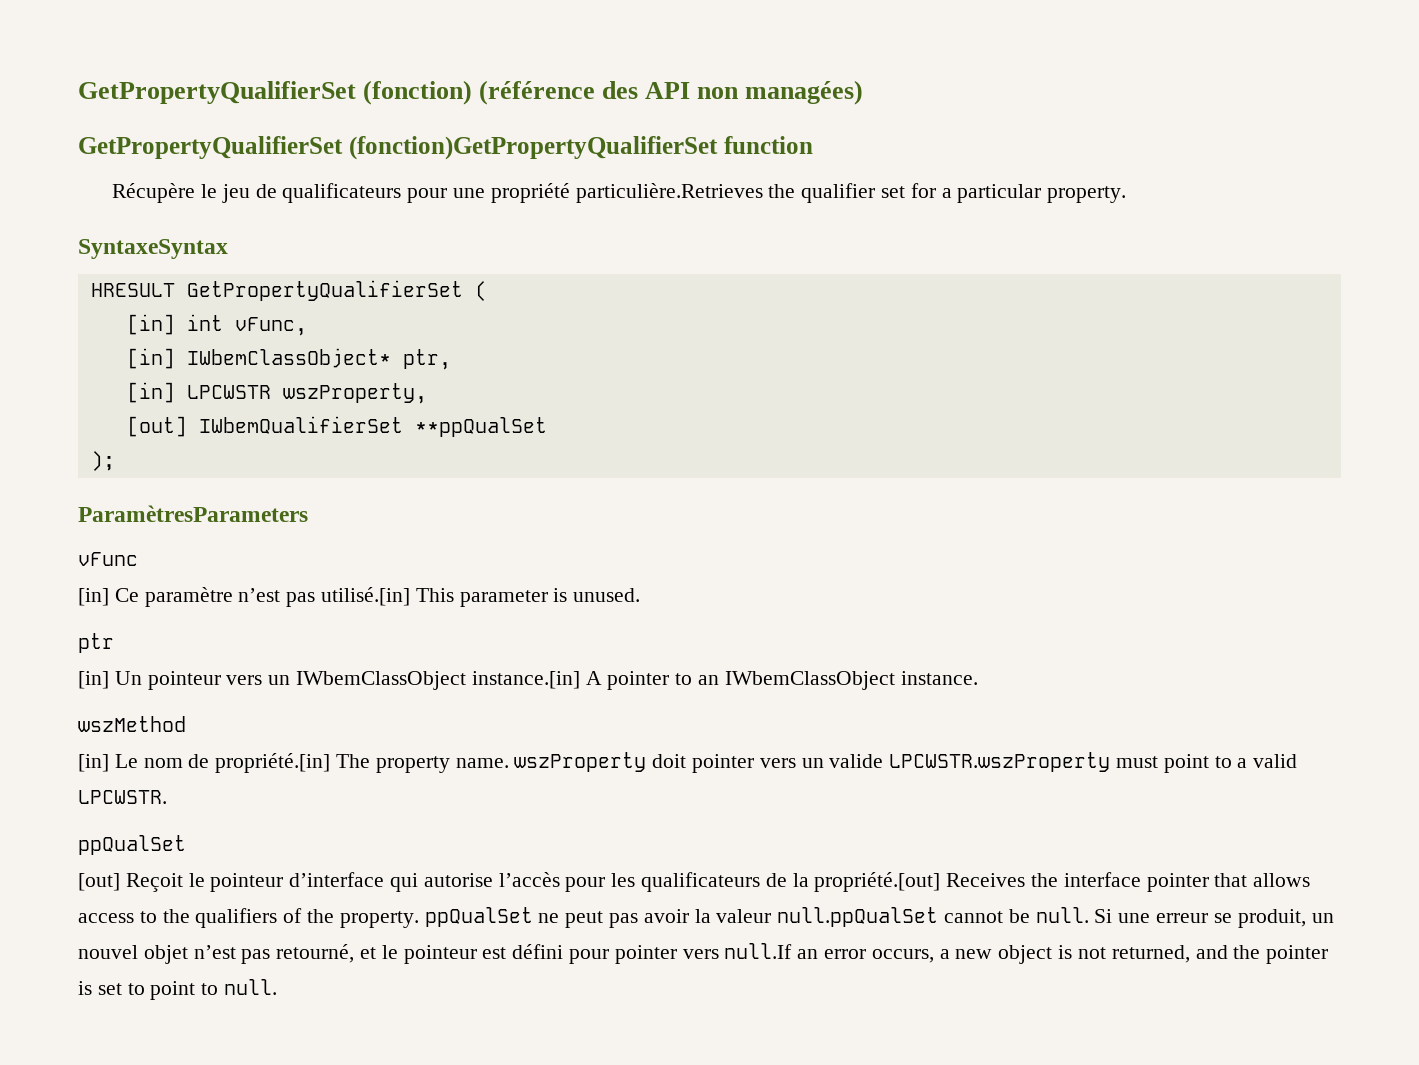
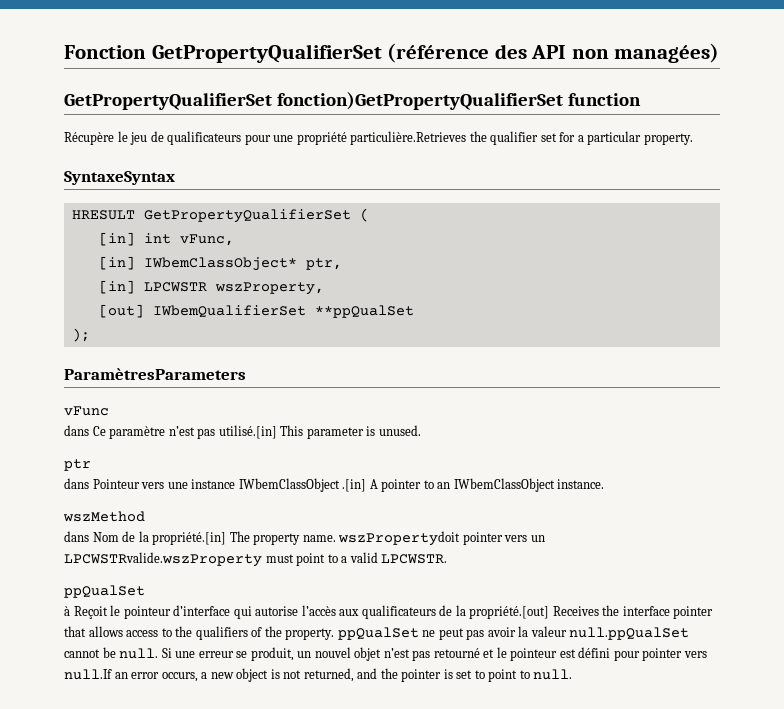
[78,80,473,105] GetPropertyQualifierSet (fonction) -> [64,44,382,63] Fonction GetPropertyQualifierSet
[348,136,718,160] (fonction)GetPropertyQualifierSet -> [276,92,563,110] fonction)GetPropertyQualifierSet
[78,588,109,606] [in] -> [64,425,89,436] dans
[78,671,580,690] [in] Un pointeur vers un IWbemClassObject instance.[in] -> [64,478,367,492] dans Pointeur vers une instance IWbemClassObject .[in]
[78,754,210,772] [in] Le nom de -> [64,531,149,542] dans Nom de la
[514,752,687,772] wszProperty doit -> [338,531,461,546] wszPropertydoit
[829,752,1111,772] valide LPCWSTR.wszProperty -> [64,552,262,567] LPCWSTRvalide.wszProperty
[78,873,120,891] [out] -> [64,606,70,616] à
[565,873,636,892] pour les -> [339,609,360,616] aux
[276,944,355,963] retourné, -> [433,648,480,658] retourné

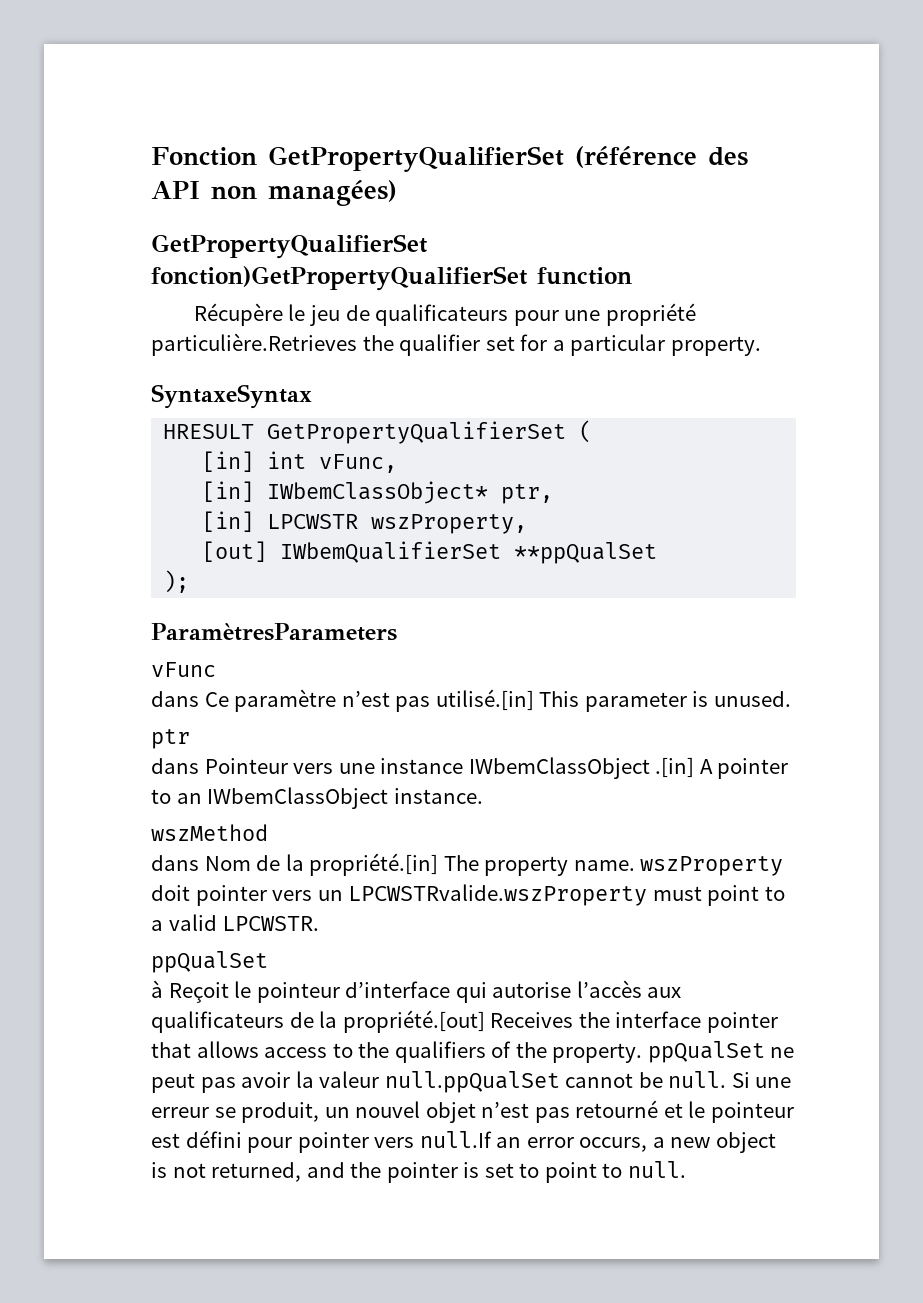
[338,531,461,546] wszPropertydoit -> [640,856,784,876] [151,885,190,901] wszProperty doit

